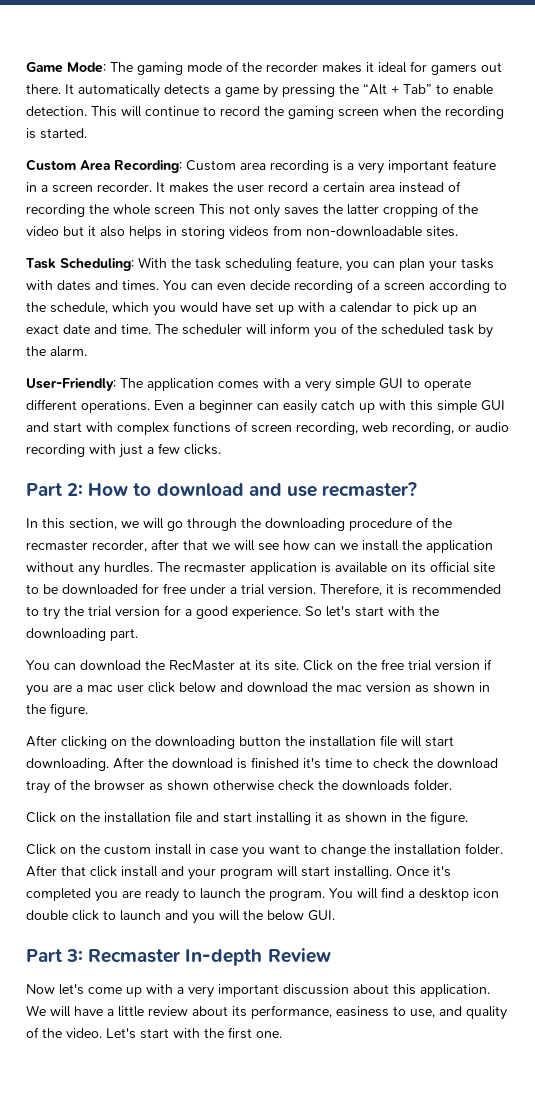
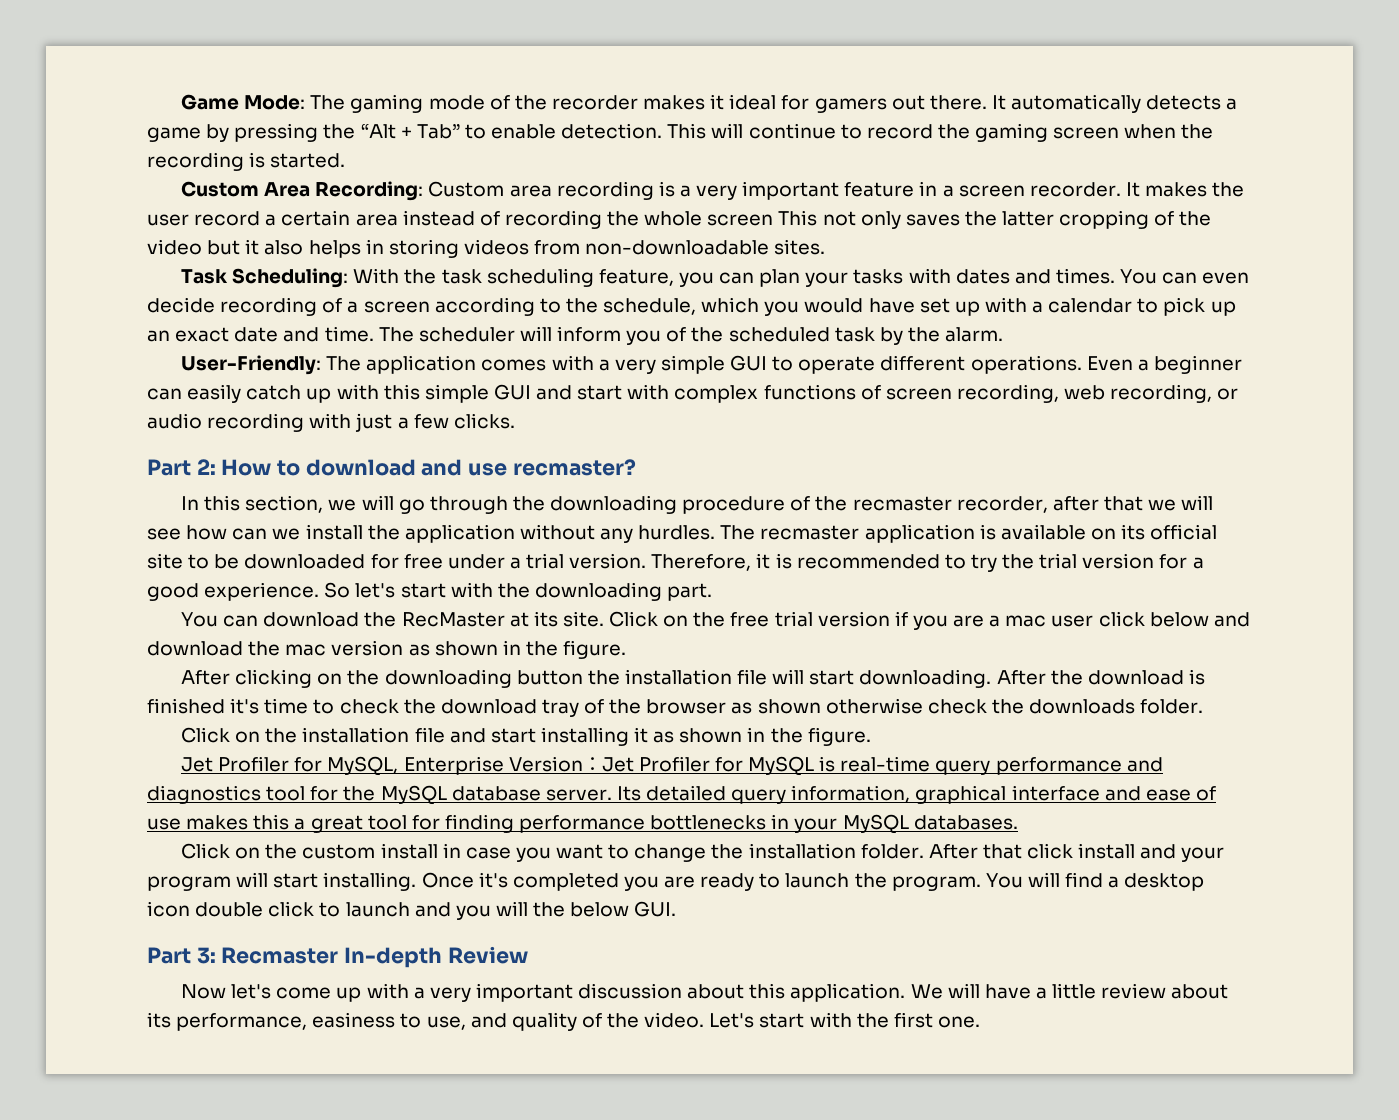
(468, 818) none -> [180,756,1163,776] [147,785,1216,805] [147,814,1018,834] // Jet Profiler for MySQL, Enterprise Version：Jet Profiler for MySQL is real-time query performance and diagnostics tool for the MySQL database server. Its detailed query information, graphical interface and ease of use makes this a great tool for finding performance bottlenecks in your MySQL databases.

